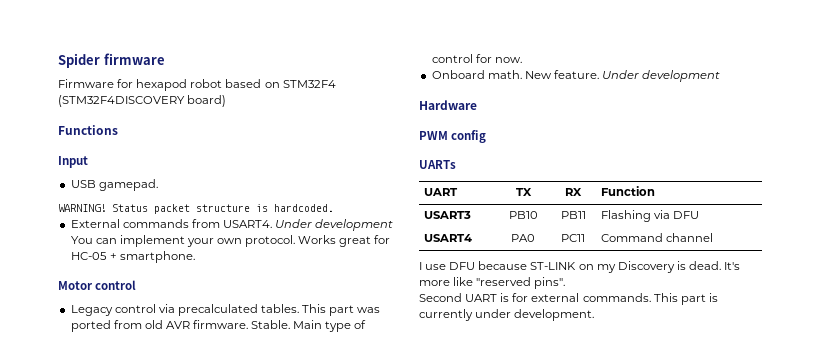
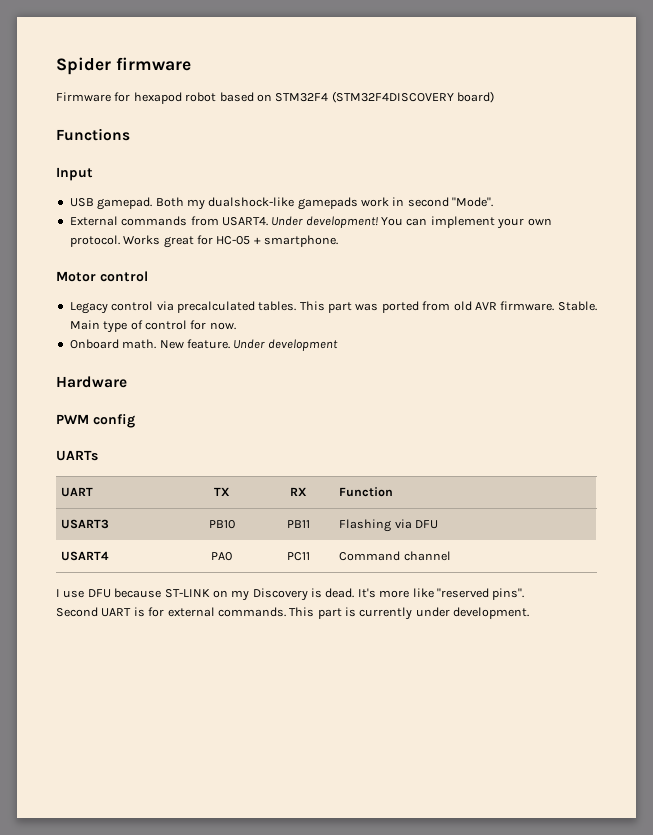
[58,204,334,214] // WARNING! Status packet structure is hardcoded. -> [155,197,494,210] Both my dualshock-like gamepads work in second "Mode".
[315,219,394,231] development -> [305,216,378,228] development!

